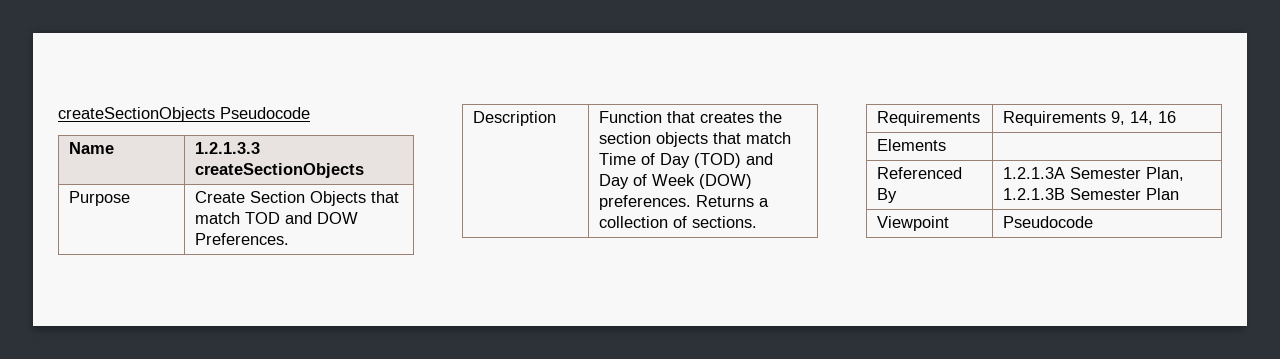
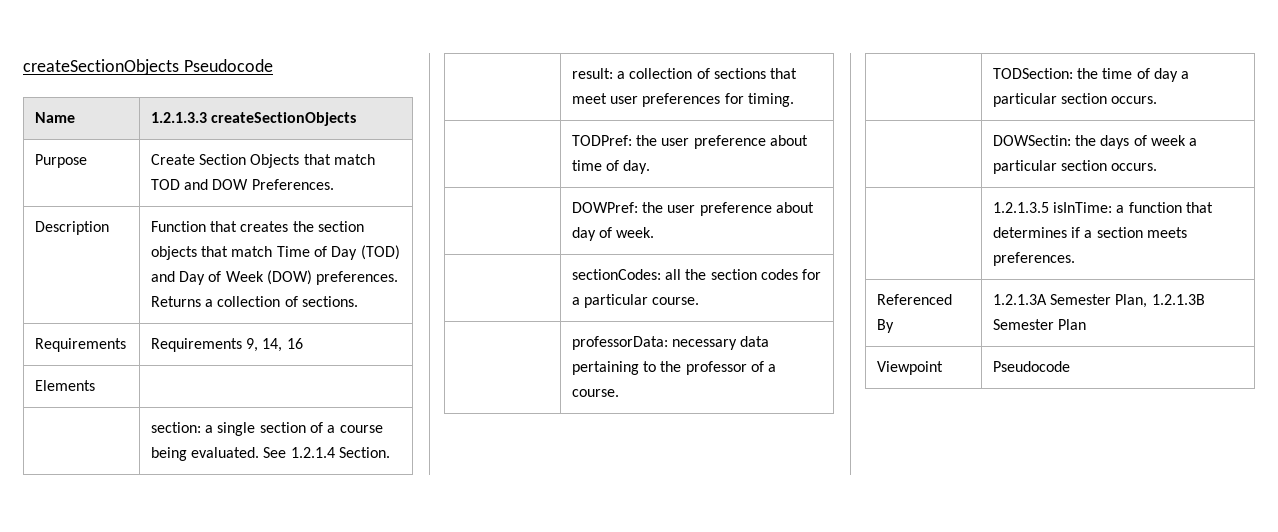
(947, 145) none -> [150,422,383,436] [150,447,391,461] [571,68,798,79] [571,93,795,107] [571,135,809,149] [571,160,651,174] [571,202,815,216] [571,227,655,241] [571,269,822,280] [571,294,700,308] [571,336,770,350] [571,361,777,375] [571,389,619,397] [992,68,1190,82] [992,93,1158,107] [992,135,1198,149] [992,160,1158,174] [992,202,1214,213] [992,227,1188,238] [992,252,1075,266] // | section: a single section of a course being evaluated. See 1.2.1.4 Section. // | result: a collection of sections that meet user preferences for timing. // | TODPref: the user preference about time of day. // | DOWPref: the user preference about day of week. // | sectionCodes: all the section codes for a particular course. // | professorData: necessary data pertaining to the professor of a course. // | TODSection: the time of day a particular section occurs. // | DOWSectin: the days of week a particular section occurs. // | 1.2.1.3.5 isInTime: a function that determines if a section meets preferences.

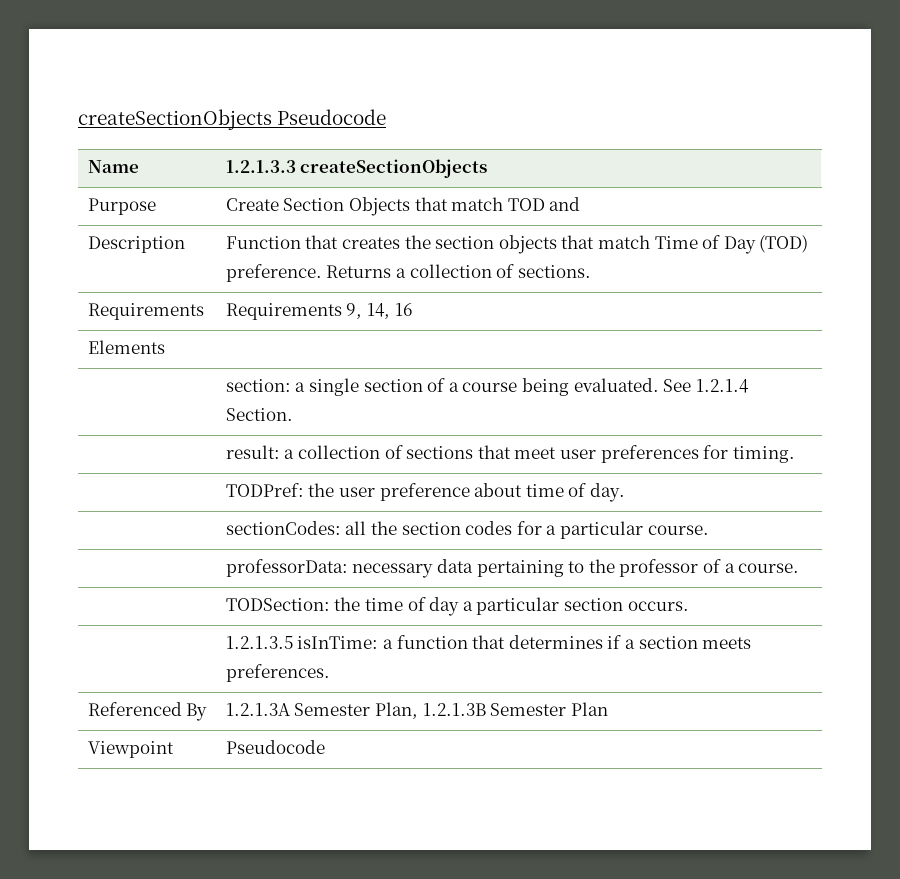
[212,179,334,190] DOW Preferences. -> (581, 204) none
[150,270,399,285] and Day of Week (DOW) preferences. -> [225,264,322,282] preference.
[571,202,815,216] [571,227,655,241] // | DOWPref: the user preference about day of week. -> (625, 492) none
[992,135,1198,149] [992,160,1158,174] // | DOWSectin: the days of week a particular section occurs. -> (689, 606) none

